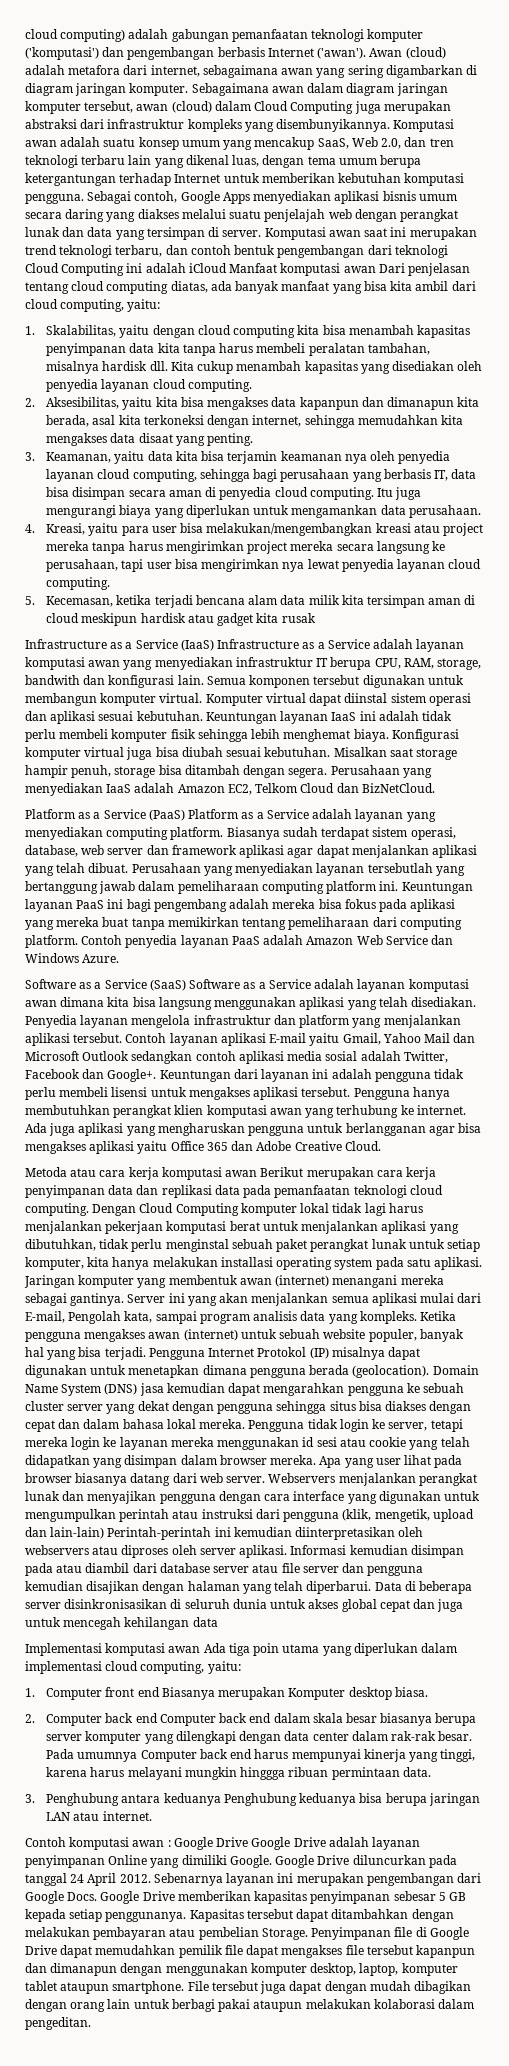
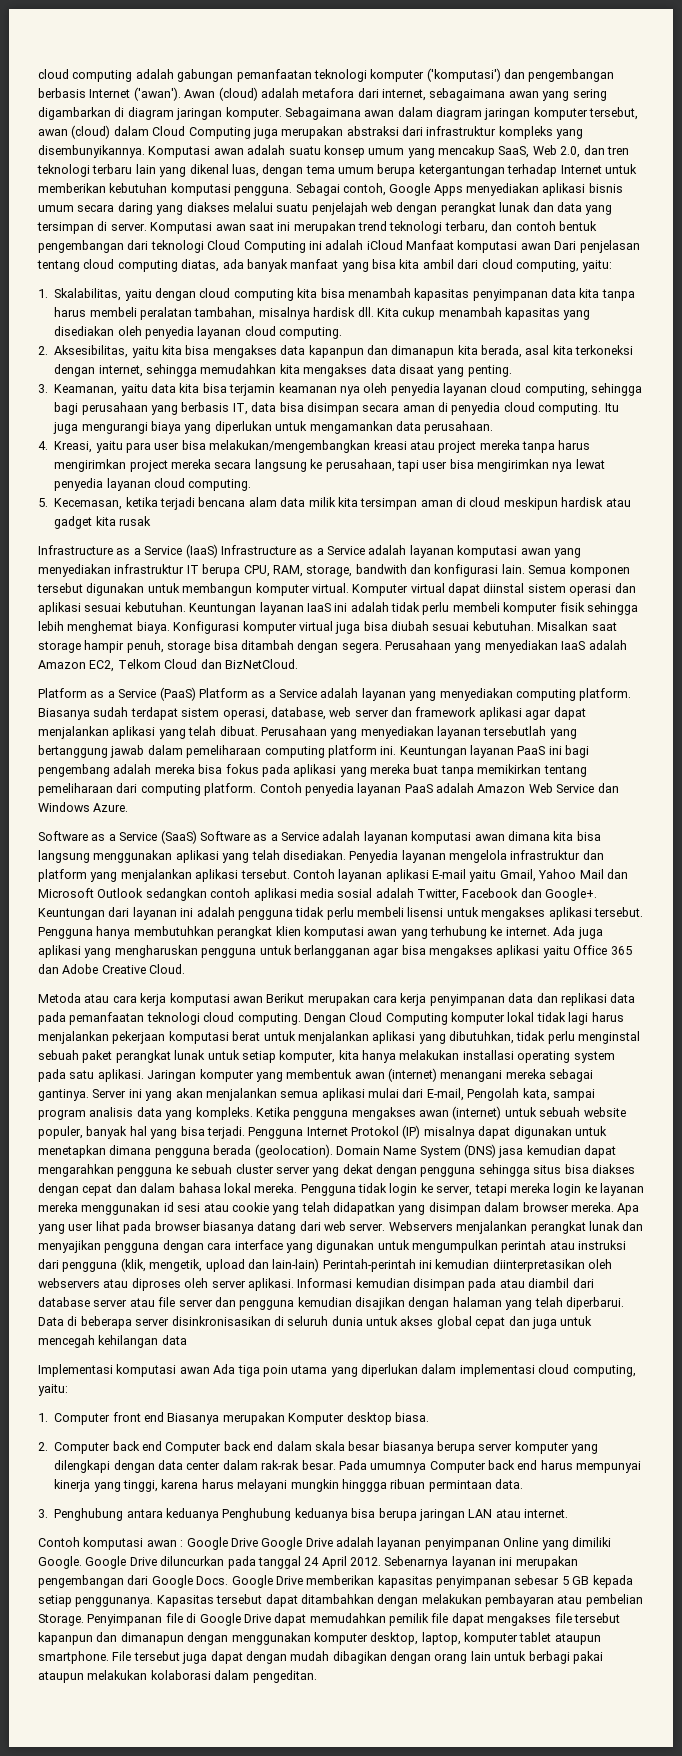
[25,29,126,42] cloud computing) -> [38,69,133,82] cloud computing

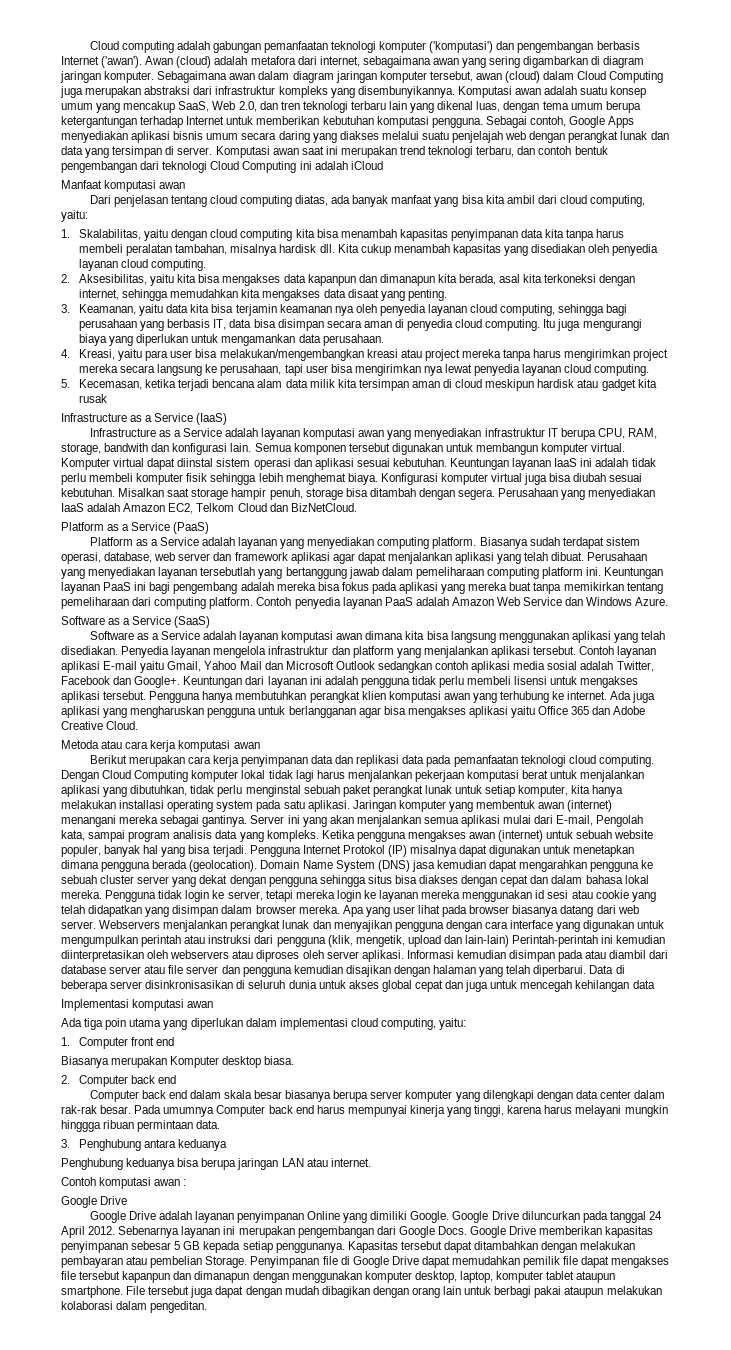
[38,69,69,79] cloud -> [89,41,119,50] Cloud
(403, 245) none -> (383, 165) //
(551, 246) none -> (186, 185) //
(218, 551) none -> (228, 419) //
(196, 694) none -> (210, 528) //
(197, 837) none -> (211, 622) //
(263, 999) none -> (260, 745) //
(210, 1370) none -> (214, 1004) //
(164, 1417) none -> (175, 1041) //
(162, 1446) none -> (177, 1079) //
(219, 1514) none -> (228, 1145) //
[186,1537,258,1550] Google Drive -> [61,1196,128,1208] // Google Drive //

